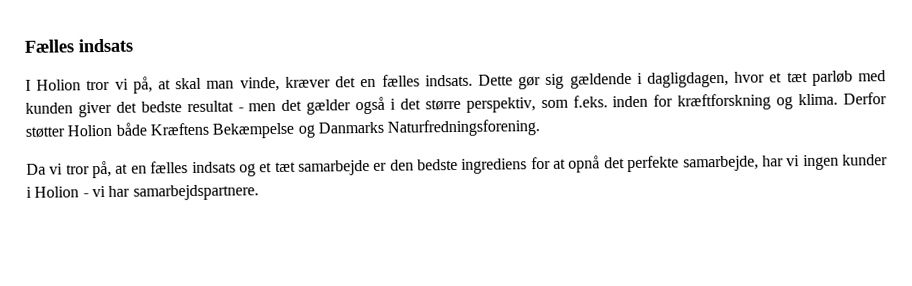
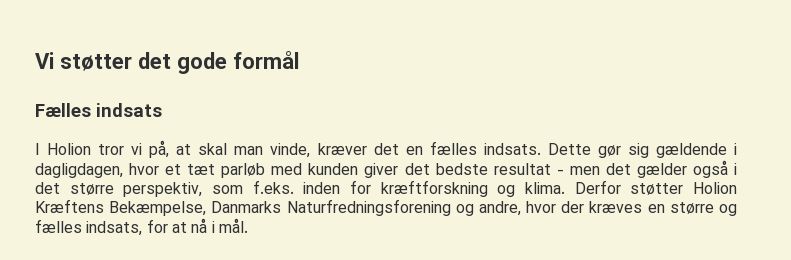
(24, 46) none -> [35,51,299,74] Vi støtter det gode formål //
[115,119,541,139] [26,154,889,179] [26,184,259,201] både Kræftens Bekæmpelse og Danmarks Naturfredningsforening. // Da vi tror på, at en fælles indsats og et tæt samarbejde er den bedste ingrediens for at opnå det perfekte samarbejde, har vi ingen kunder i Holion - vi har samarbejdspartnere. -> [35,199,737,216] [35,218,248,236] Kræftens Bekæmpelse, Danmarks Naturfredningsforening og andre, hvor der kræves en større og fælles indsats, for at nå i mål.

